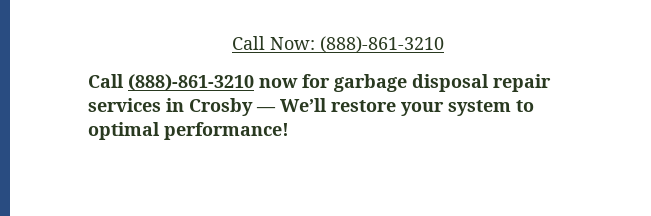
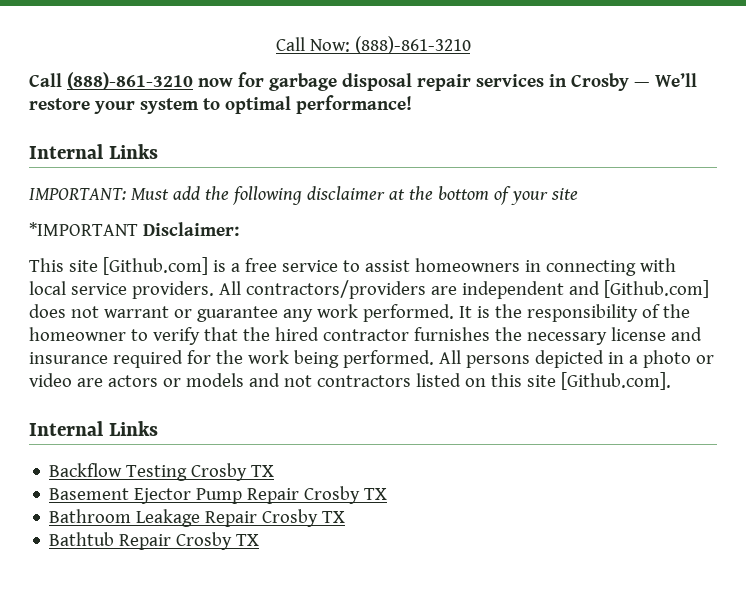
(289, 131) none -> [29,144,158,159] [29,186,578,205] [29,222,239,236] [29,257,676,276] [29,280,709,299] [29,304,690,322] [29,327,702,345] [29,350,714,368] [29,372,671,390] [29,421,158,436] [49,463,275,481] [49,486,388,504] [49,509,346,527] [49,532,260,550] // Internal Links // IMPORTANT: Must add the following disclaimer at the bottom of your site // *IMPORTANT Disclaimer: // This site [Github.com] is a free service to assist homeowners in connecting with local service providers. All contractors/providers are independent and [Github.com] does not warrant or guarantee any work performed. It is the responsibility of the homeowner to verify that the hired contractor furnishes the necessary license and insurance required for the work being performed. All persons depicted in a photo or video are actors or models and not contractors listed on this site [Github.com]. // Internal Links // Backflow Testing Crosby TX // Basement Ejector Pump Repair Crosby TX // Bathroom Leakage Repair Crosby TX // Bathtub Repair Crosby TX

